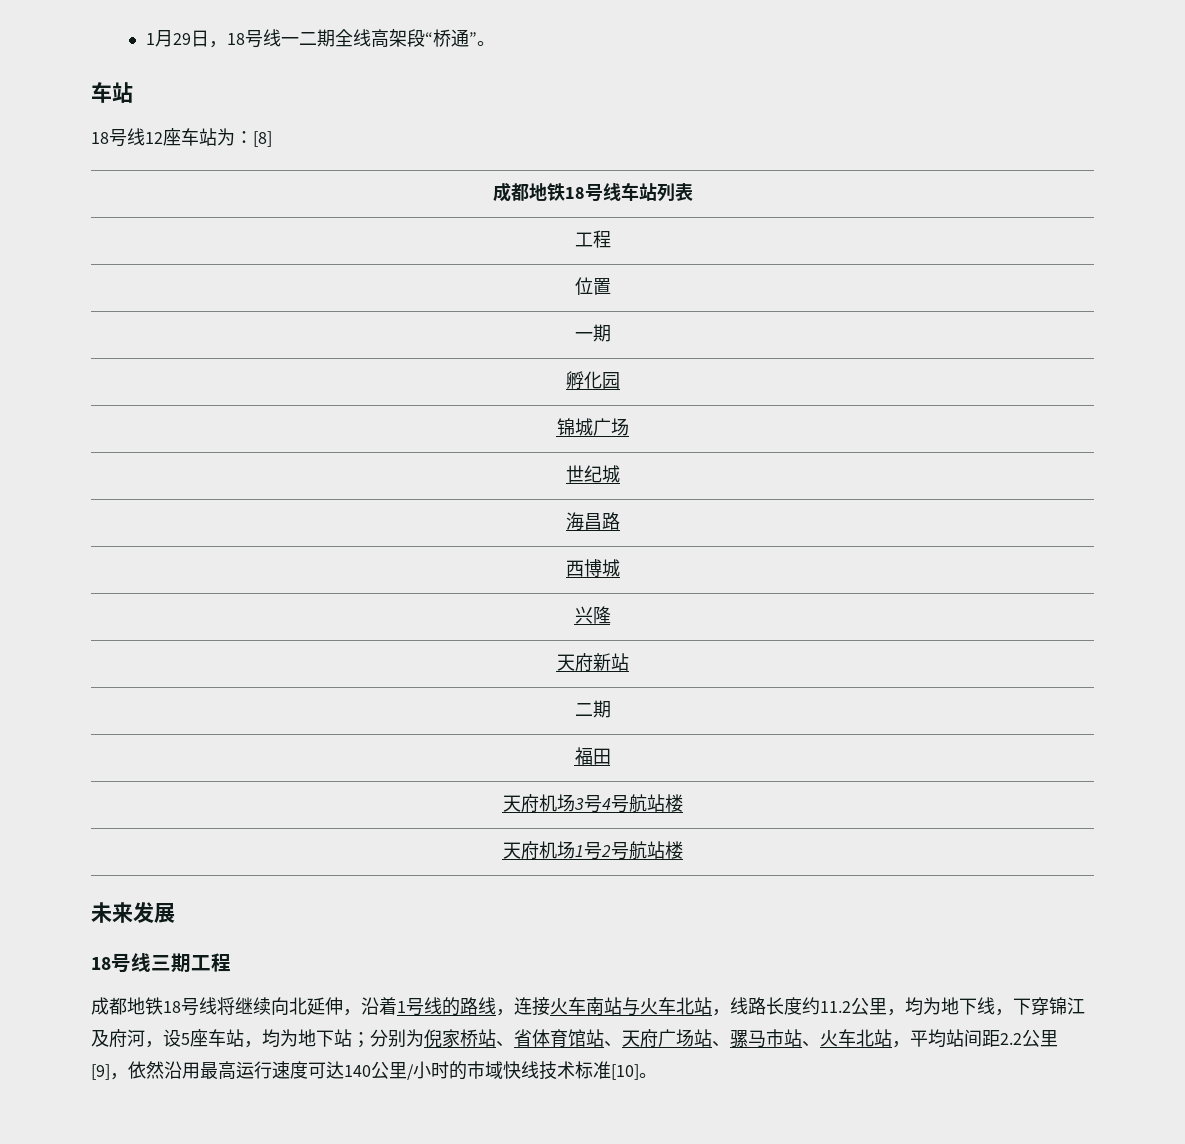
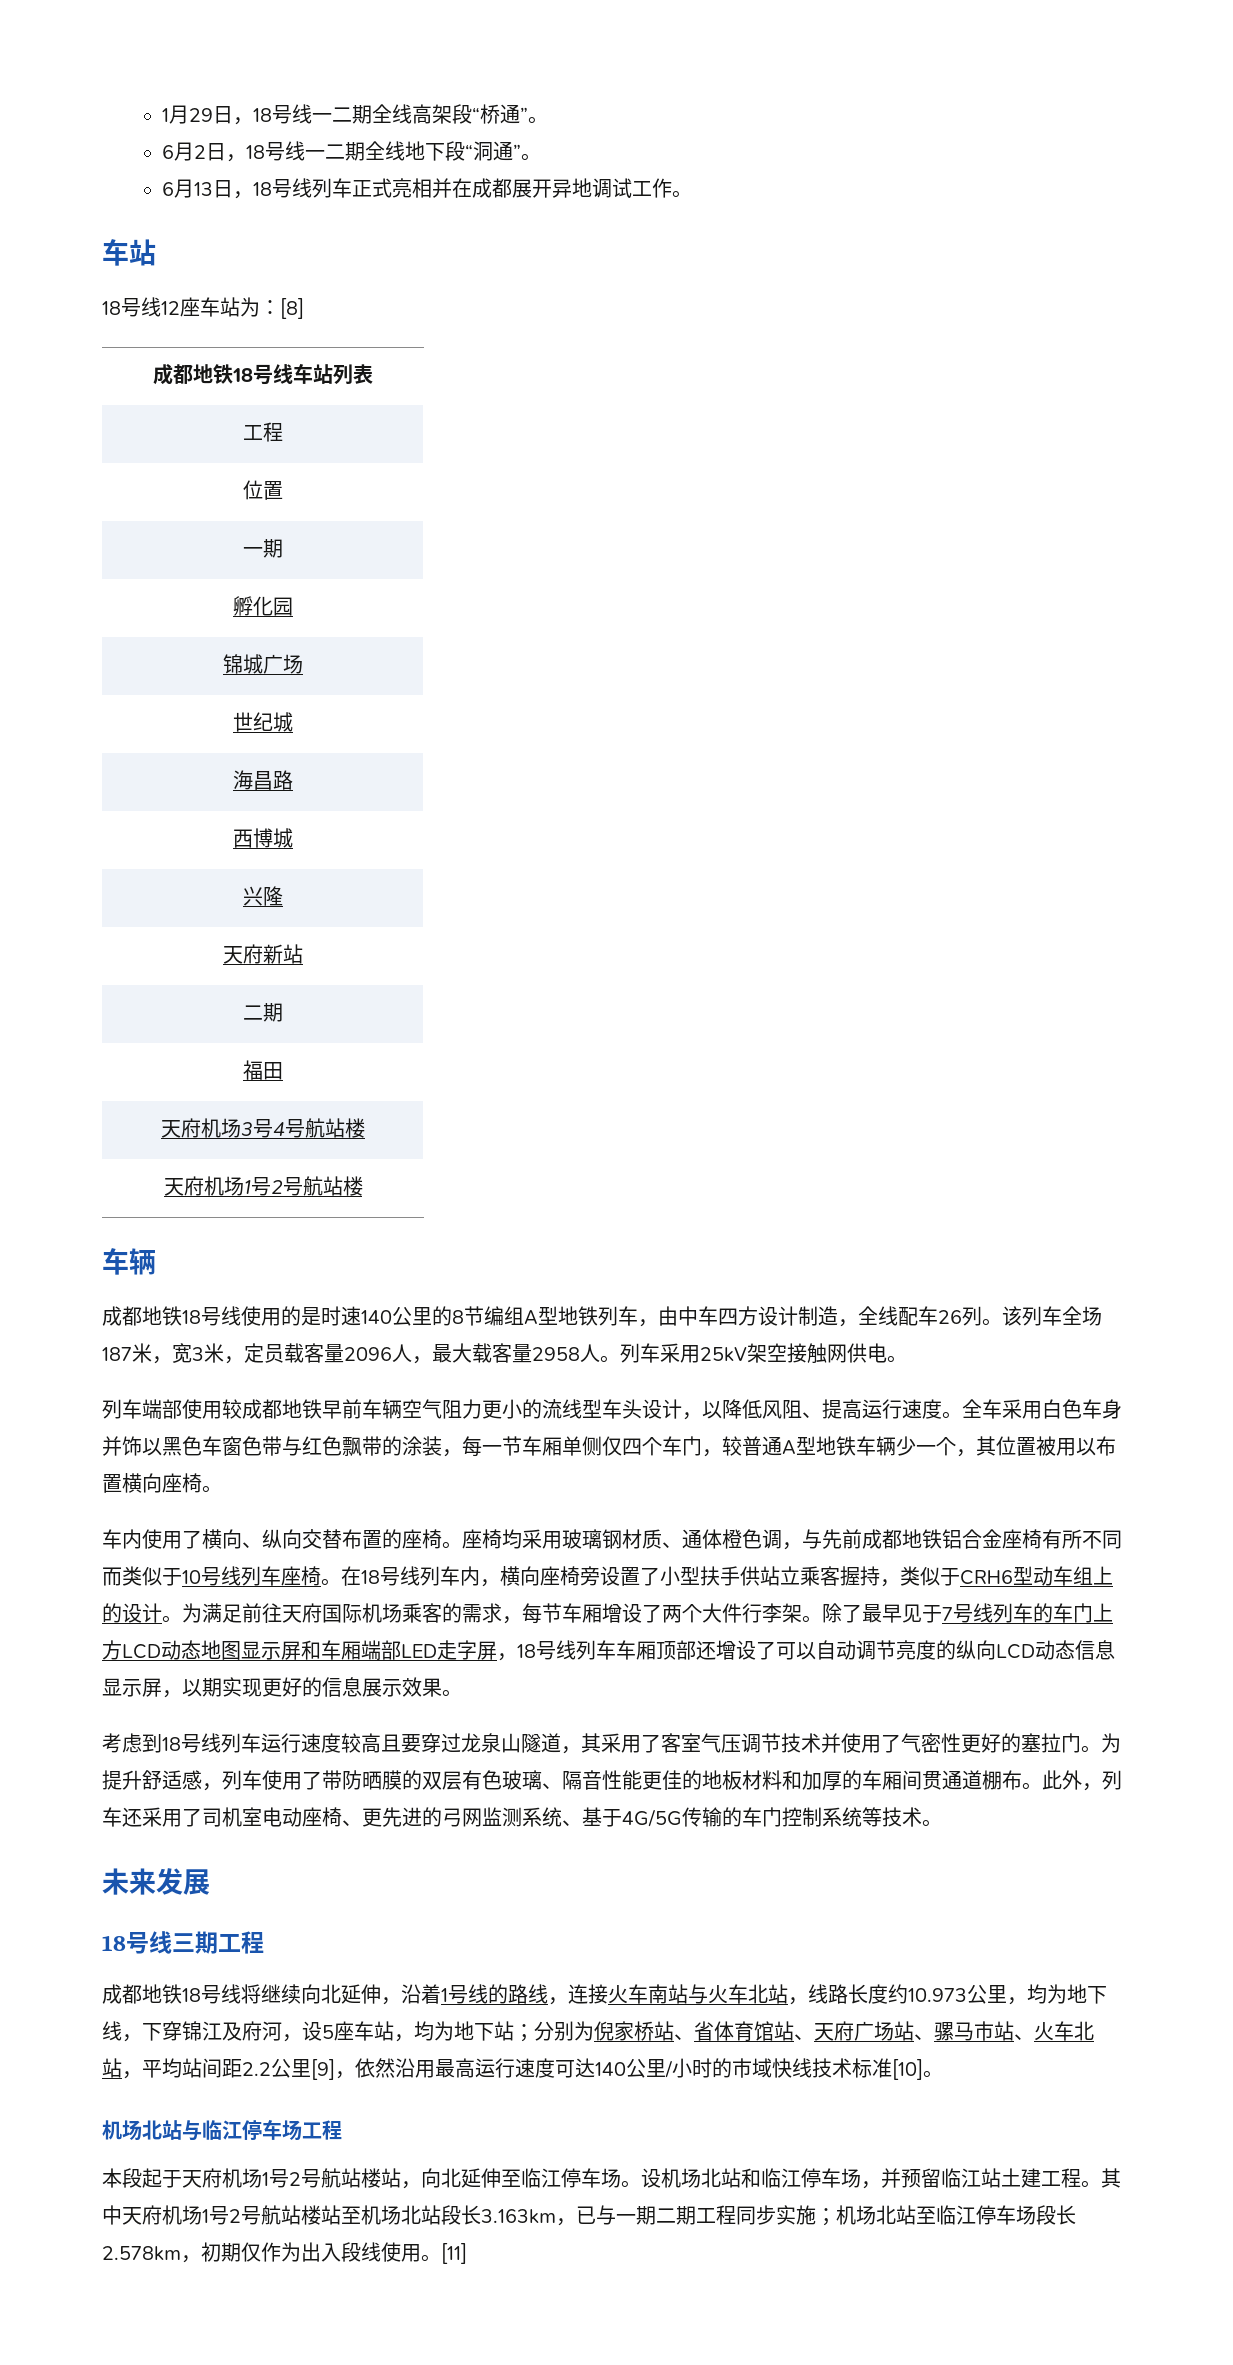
(495, 43) none -> [162,141,542,162] [162,178,693,199] // 6月2日，18号线一二期全线地下段“洞通”。 // 6月13日，18号线列车正式亮相并在成都展开异地调试工作。
(683, 850) none -> [102,1248,156,1275] [102,1306,1102,1327] [102,1343,907,1364] [102,1399,1122,1420] [102,1436,1116,1457] [102,1473,222,1493] [102,1529,1122,1550] [102,1566,1113,1587] [102,1603,1113,1624] [102,1640,1115,1661] [102,1677,462,1698] [102,1733,1121,1754] [102,1770,1122,1791] [102,1807,942,1827] // 车辆 // 成都地铁18号线使用的是时速140公里的8节编组A型地铁列车，由中车四方设计制造，全线配车26列。该列车全场187米，宽3米，定员载客量2096人，最大载客量2958人。列车采用25kV架空接触网供电。 // 列车端部使用较成都地铁早前车辆空气阻力更小的流线型车头设计，以降低风阻、提高运行速度。全车采用白色车身并饰以黑色车窗色带与红色飘带的涂装，每一节车厢单侧仅四个车门，较普通A型地铁车辆少一个，其位置被用以布置横向座椅。 // 车内使用了横向、纵向交替布置的座椅。座椅均采用玻璃钢材质、通体橙色调，与先前成都地铁铝合金座椅有所不同而类似于10号线列车座椅。在18号线列车内，横向座椅旁设置了小型扶手供站立乘客握持，类似于CRH6型动车组上的设计。为满足前往天府国际机场乘客的需求，每节车厢增设了两个大件行李架。除了最早见于7号线列车的车门上方LCD动态地图显示屏和车厢端部LED走字屏，18号线列车车厢顶部还增设了可以自动调节亮度的纵向LCD动态信息显示屏，以期实现更好的信息展示效果。 // 考虑到18号线列车运行速度较高且要穿过龙泉山隧道，其采用了客室气压调节技术并使用了气密性更好的塞拉门。为提升舒适感，列车使用了带防晒膜的双层有色玻璃、隔音性能更佳的地板材料和加厚的车厢间贯通道棚布。此外，列车还采用了司机室电动座椅、更先进的弓网监测系统、基于4G/5G传输的车门控制系统等技术。
[820,1001,851,1013] 11.2 -> [908,1988,967,2002] 10.973
(657, 1075) none -> [102,2119,342,2141] [102,2168,1121,2189] [102,2205,1076,2226] [102,2242,467,2264] // 机场北站与临江停车场工程 // 本段起于天府机场1号2号航站楼站，向北延伸至临江停车场。设机场北站和临江停车场，并预留临江站土建工程。其中天府机场1号2号航站楼站至机场北站段长3.163km，已与一期二期工程同步实施；机场北站至临江停车场段长2.578km，初期仅作为出入段线使用。[11]

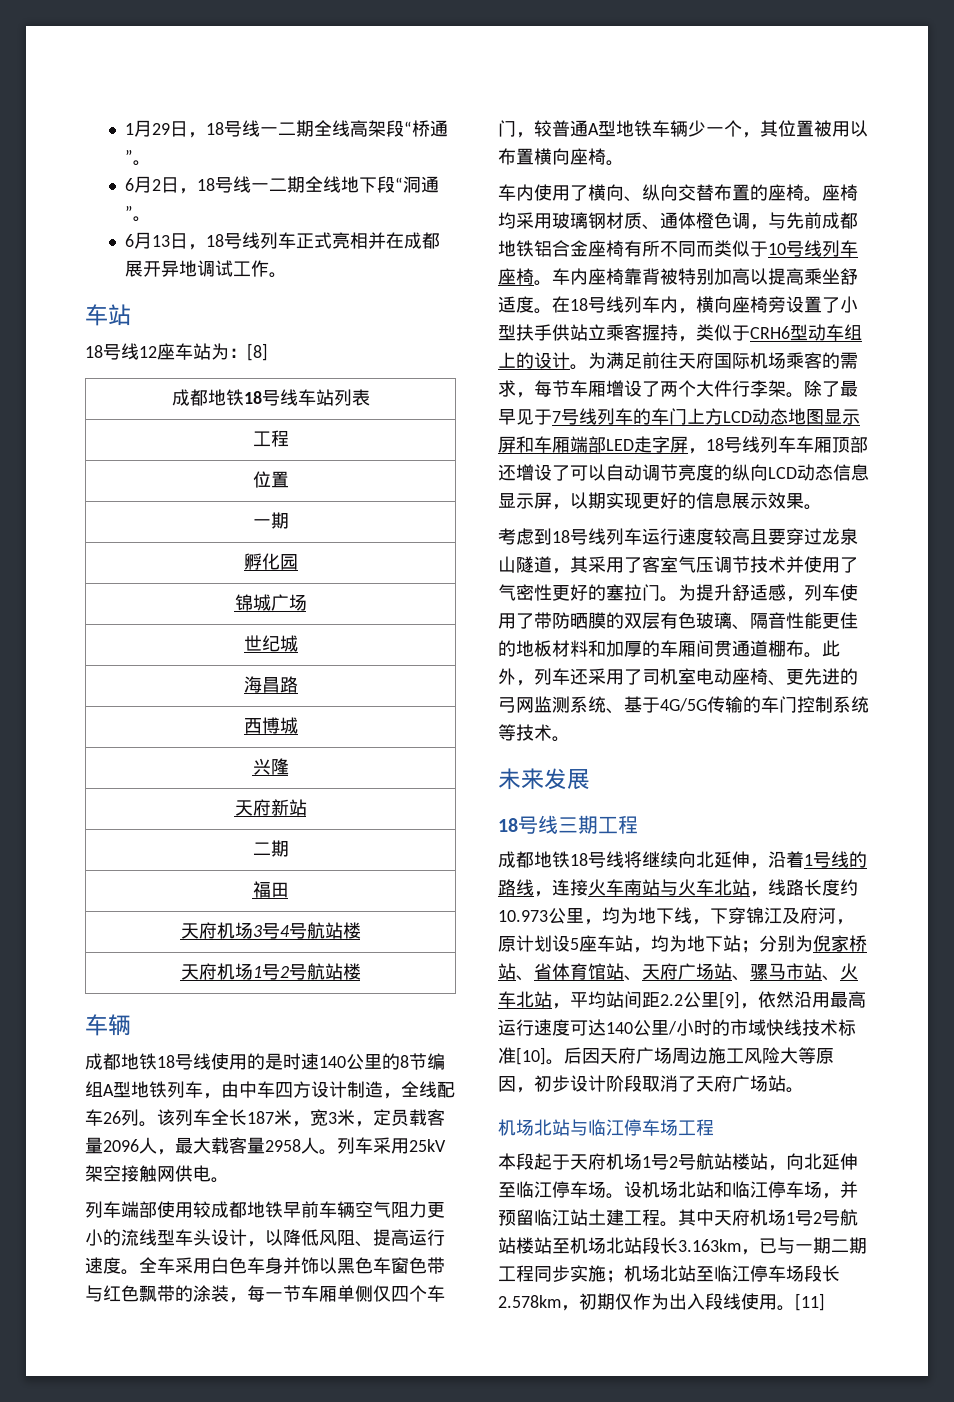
[1082,1306,1102,1326] 场 -> [229,1109,247,1126] 长
(341, 1582) none -> [552,268,858,285] [498,296,552,314] 车内座椅靠背被特别加高以提高乘坐舒适度。
(302, 2038) none -> [498,935,552,952] 原计划
(943, 2074) none -> [564,1047,834,1064] [498,1075,804,1093] 后因天府广场周边施工风险大等原因，初步设计阶段取消了天府广场站。

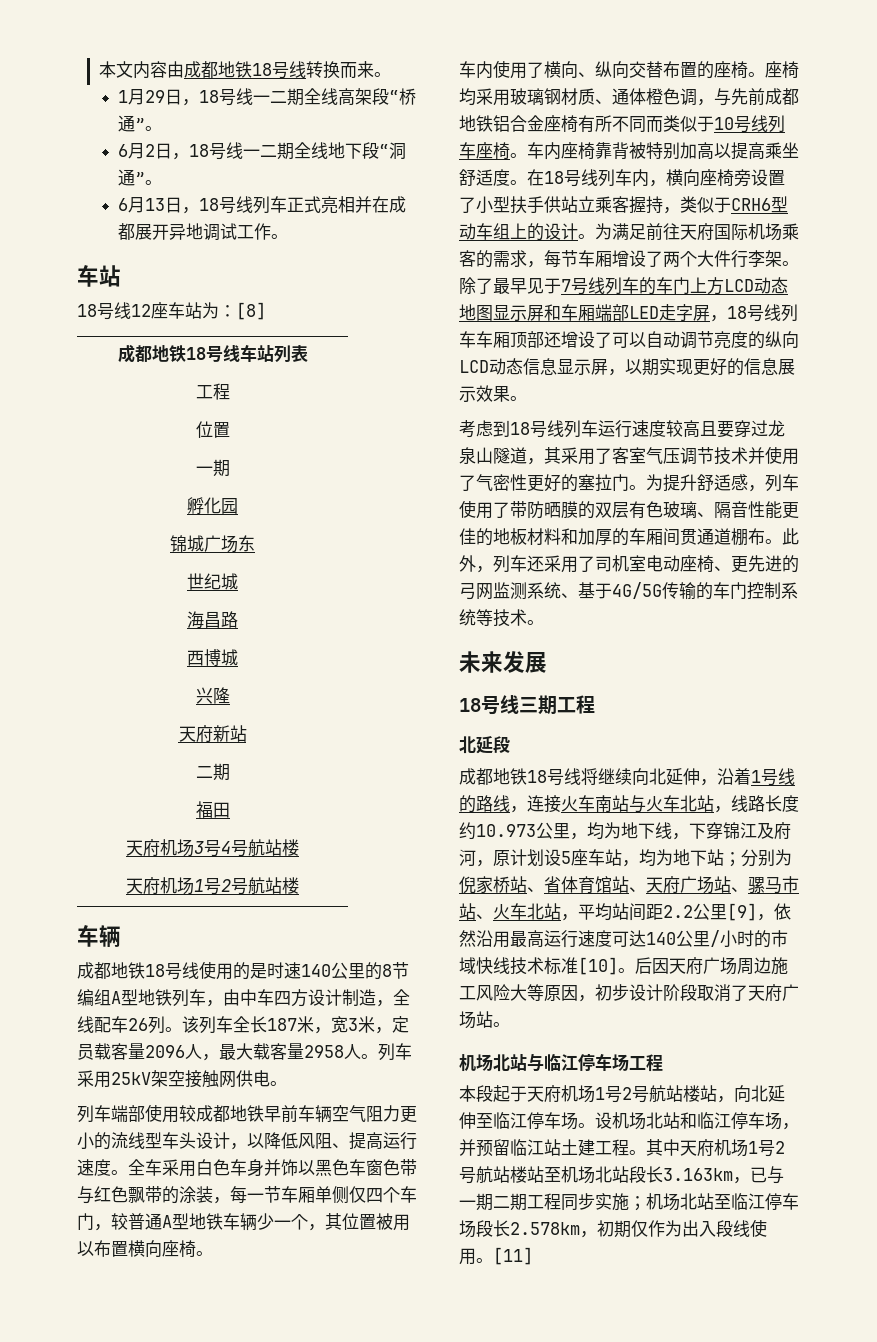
(124, 129) none -> [99,61,392,79] 本文内容由成都地铁18号线转换而来。 //
(307, 602) none -> [237,535,255,552] 东
(638, 824) none -> [459,736,510,754] // 北延段

